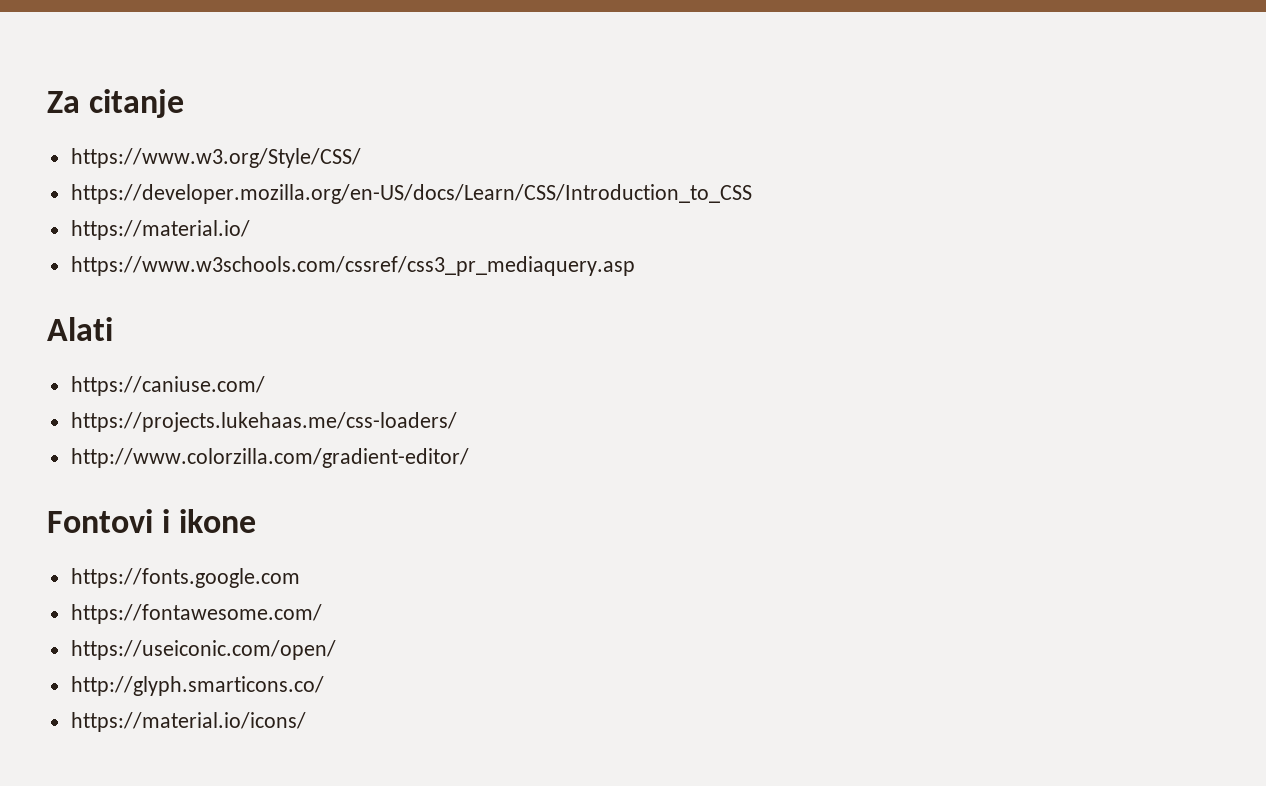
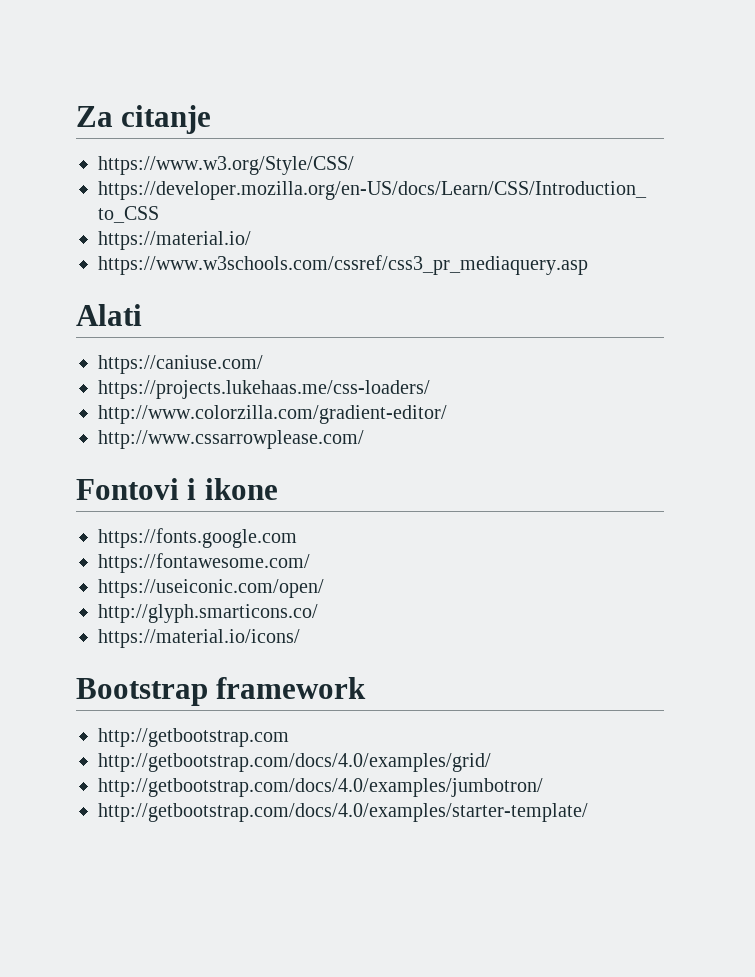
(469, 458) none -> [98,430,364,449] // http://www.cssarrowplease.com/
(306, 722) none -> [76,677,367,706] [98,728,289,747] [98,753,491,772] [98,778,543,797] [98,803,588,822] // Bootstrap framework // http://getbootstrap.com // http://getbootstrap.com/docs/4.0/examples/grid/ // http://getbootstrap.com/docs/4.0/examples/jumbotron/ // http://getbootstrap.com/docs/4.0/examples/starter-template/

